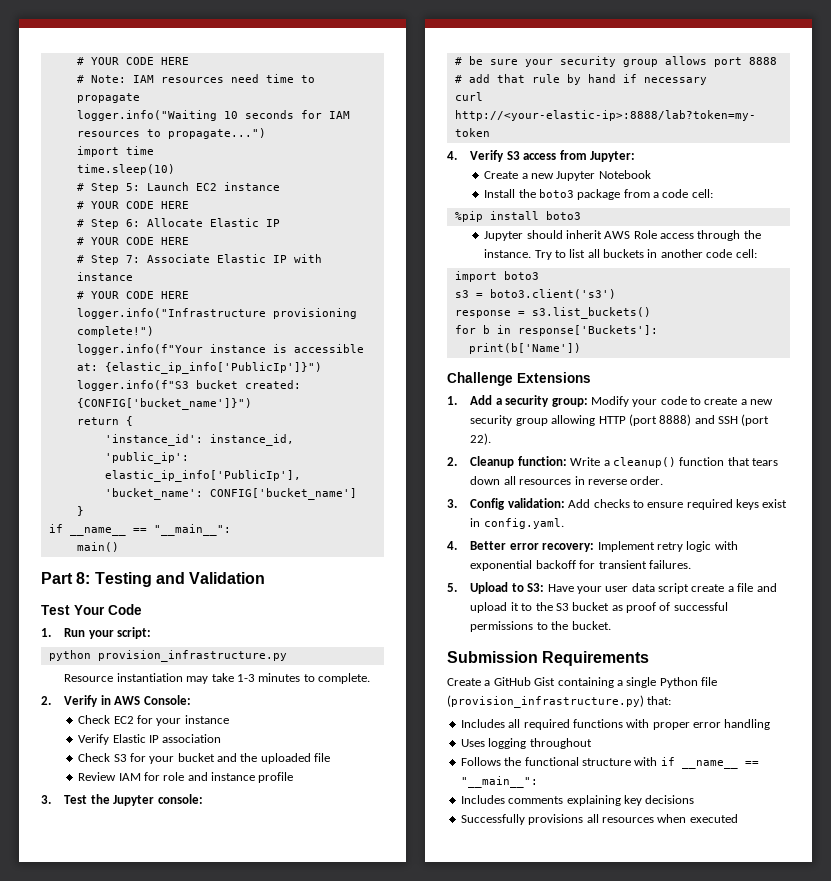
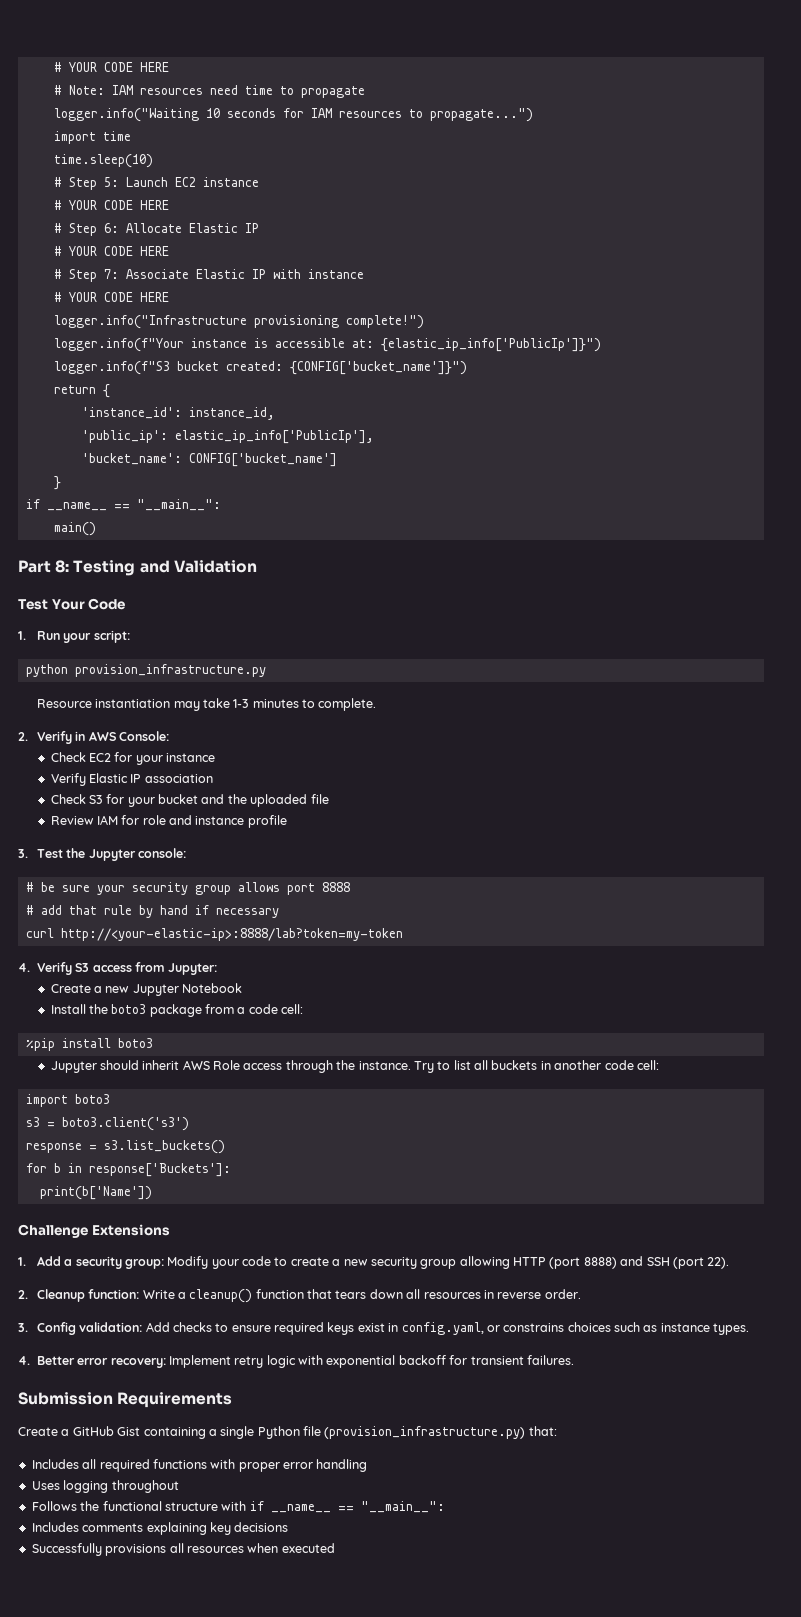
[483,518,564,529] config.yaml. -> [401,1322,750,1335] config.yaml, or constrains choices such as instance types.
[447,582,777,594] [470,602,728,613] [470,621,611,632] // 5. Upload to S3: Have your user data script create a file and upload it to the S3 bucket as proof of successful permissions to the bucket. -> (574, 1360) none

